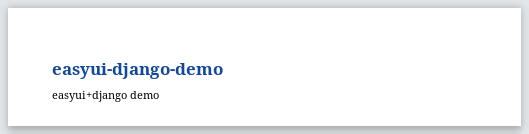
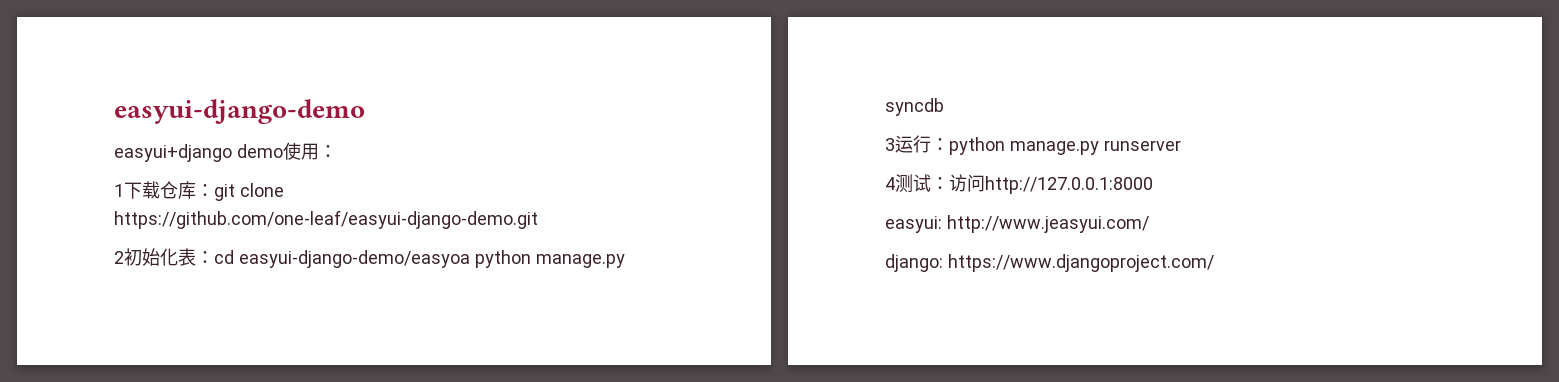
(159, 95) none -> [282,142,337,160] [114,181,284,201] [114,210,538,229] [114,248,625,268] [885,98,944,116] [885,135,1181,155] [885,174,1153,194] [885,215,1149,233] [885,254,1214,272] 使用： // 1下载仓库：git clone https://github.com/one-leaf/easyui-django-demo.git // 2初始化表：cd easyui-django-demo/easyoa python manage.py syncdb // 3运行：python manage.py runserver // 4测试：访问http://127.0.0.1:8000 // easyui: http://www.jeasyui.com/ // django: https://www.djangoproject.com/

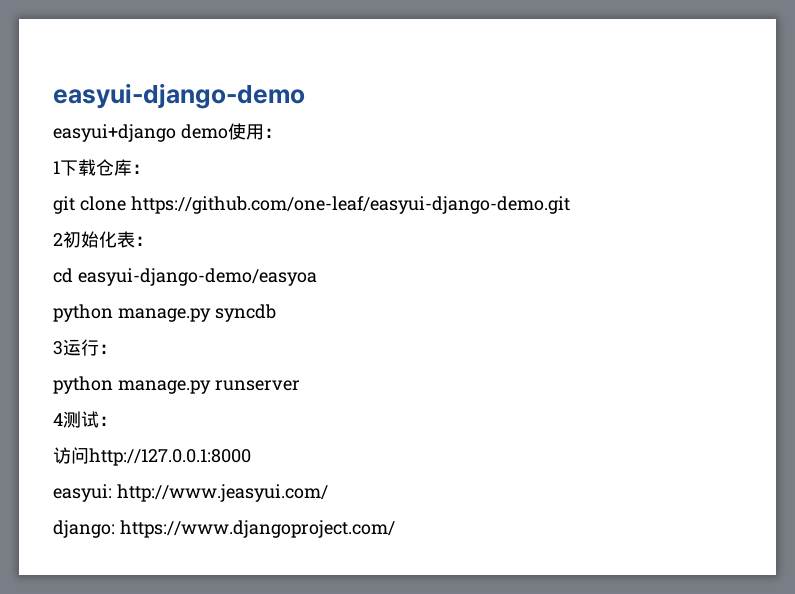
(214, 190) none -> (150, 169) //
(214, 257) none -> (153, 241) //
(470, 259) none -> (317, 277) //
(949, 144) none -> (117, 349) //
(949, 183) none -> (117, 421) //

